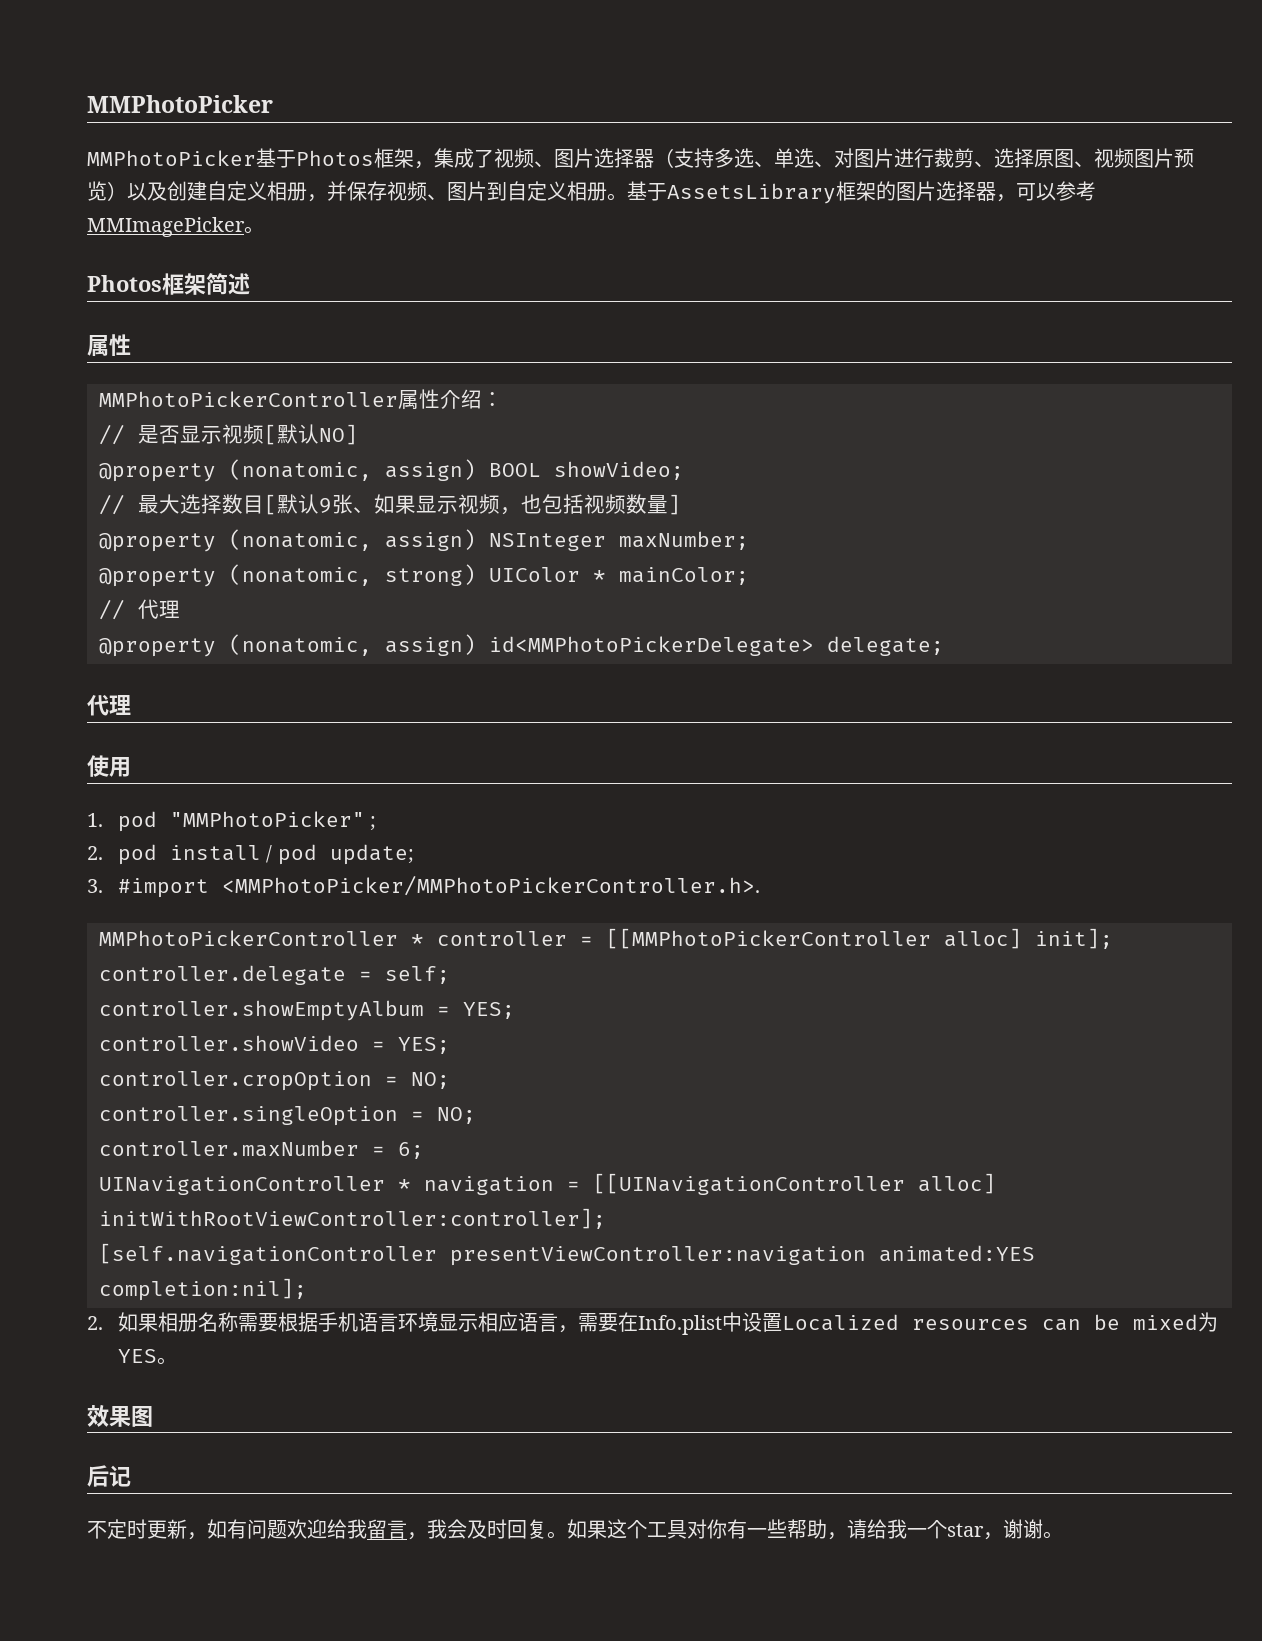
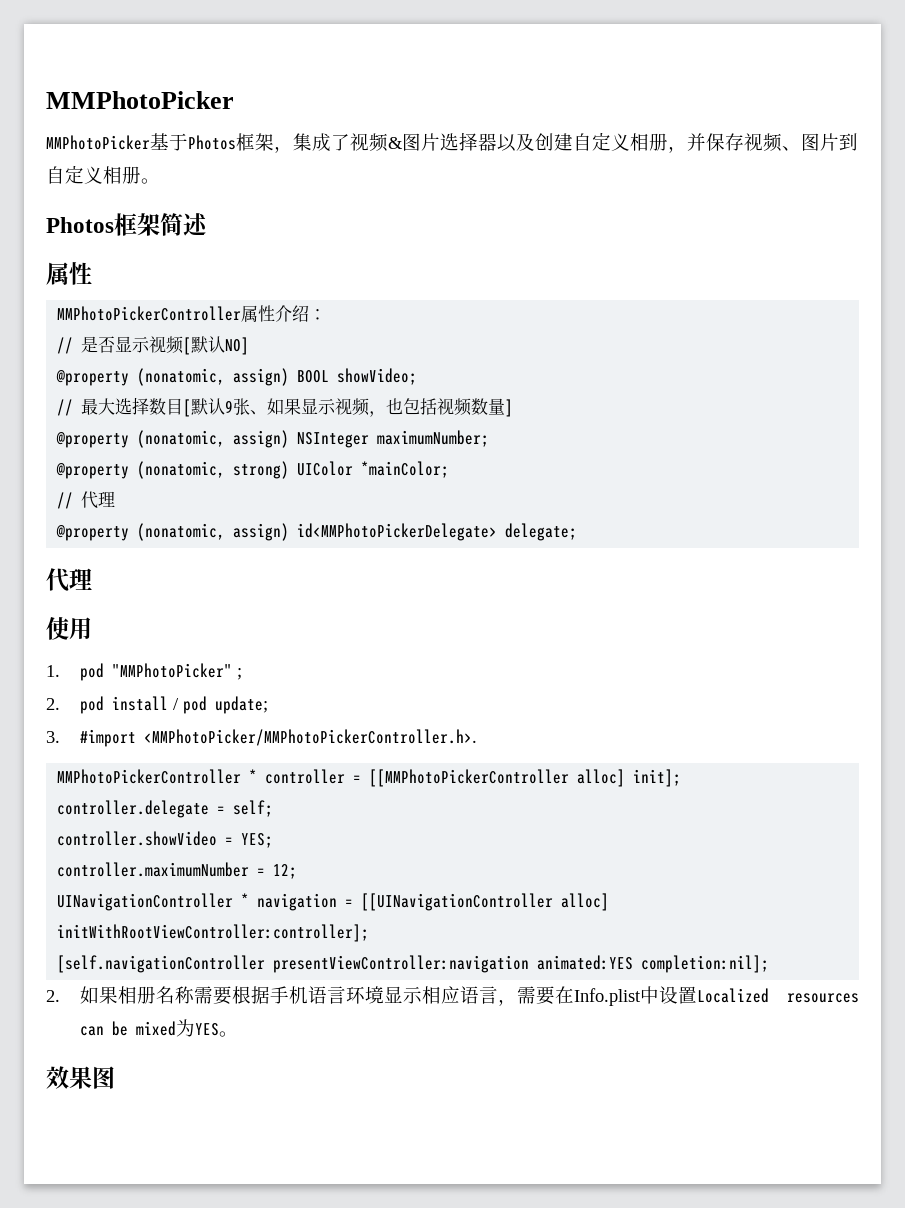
[534,148,1194,168] [87,181,127,201] 、图片选择器（支持多选、单选、对图片进行裁剪、选择原图、视频图片预览） -> [388,132,497,151] &图片选择器
[627,181,1096,204] [87,217,264,237] 基于AssetsLibrary框架的图片选择器，可以参考MMImagePicker。 -> (160, 181) none
[619,531,749,550] maxNumber; -> [377,430,490,447] maximumNumber;
[593,567,749,585] * mainColor; -> [361,461,450,478] *mainColor;
[99,1000,515,1021] // controller.showEmptyAlbum = YES; -> (274, 808) none
[99,1071,450,1091] [99,1106,476,1126] [99,1140,424,1159] controller.cropOption = NO; // controller.singleOption = NO; // controller.maxNumber = 6; -> [57,862,298,879] controller.maximumNumber = 12;
[87,1465,131,1487] [87,1519,1063,1540] // 后记 // 不定时更新，如有问题欢迎给我留言，我会及时回复。如果这个工具对你有一些帮助，请给我一个star，谢谢。 -> (115, 1077) none

